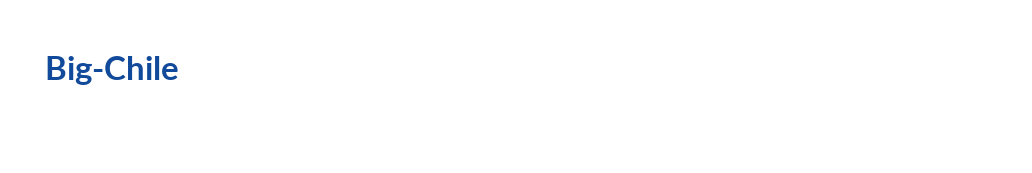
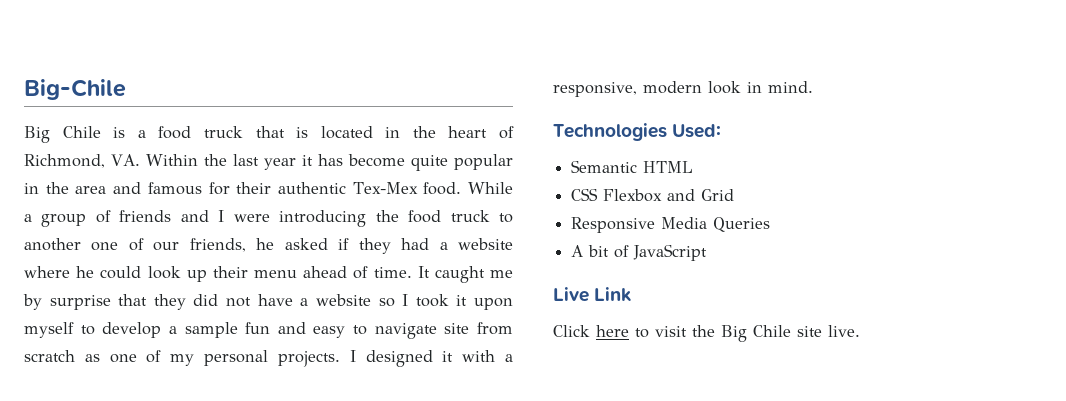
(179, 70) none -> [24,126,514,143] [24,154,513,171] [24,182,513,195] [24,210,513,227] [24,238,513,254] [24,266,514,283] [23,294,514,310] [24,322,513,339] [24,350,513,367] [553,81,813,97] [553,123,722,141] [571,160,694,173] [571,188,735,202] [571,217,771,233] [571,244,708,261] [553,287,632,302] [553,325,860,342] // Big Chile is a food truck that is located in the heart of Richmond, VA. Within the last year it has become quite popular in the area and famous for their authentic Tex-Mex food. While a group of friends and I were introducing the food truck to another one of our friends, he asked if they had a website where he could look up their menu ahead of time. It caught me by surprise that they did not have a website so I took it upon myself to develop a sample fun and easy to navigate site from scratch as one of my personal projects. I designed it with a responsive, modern look in mind. // Technologies Used: // Semantic HTML // CSS Flexbox and Grid // Responsive Media Queries // A bit of JavaScript // Live Link // Click here to visit the Big Chile site live.

